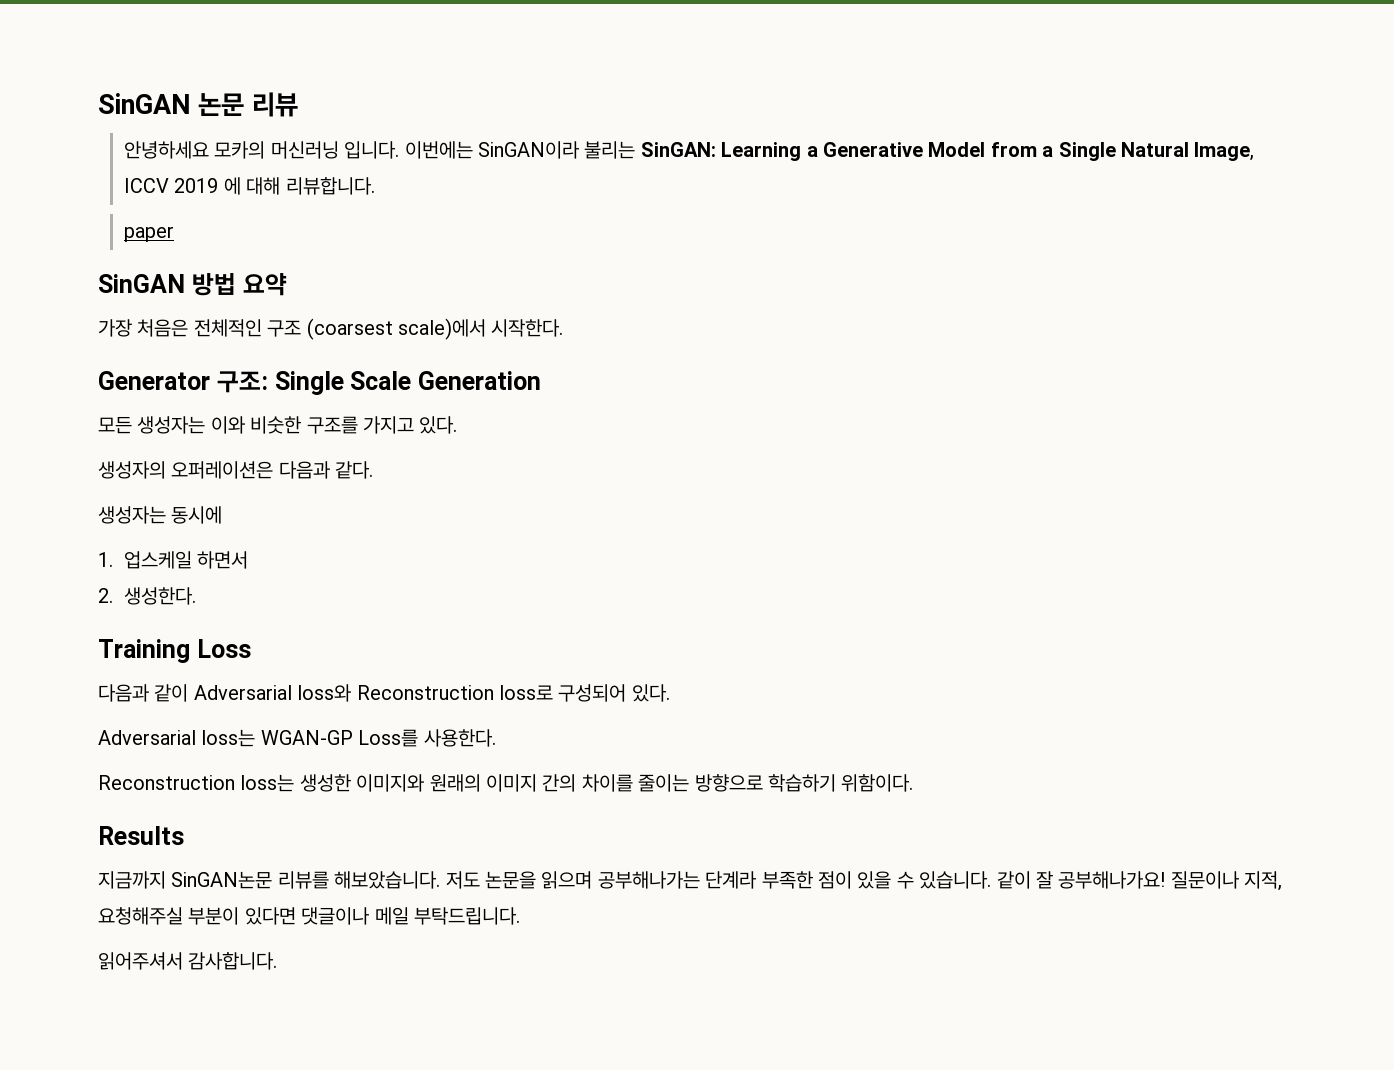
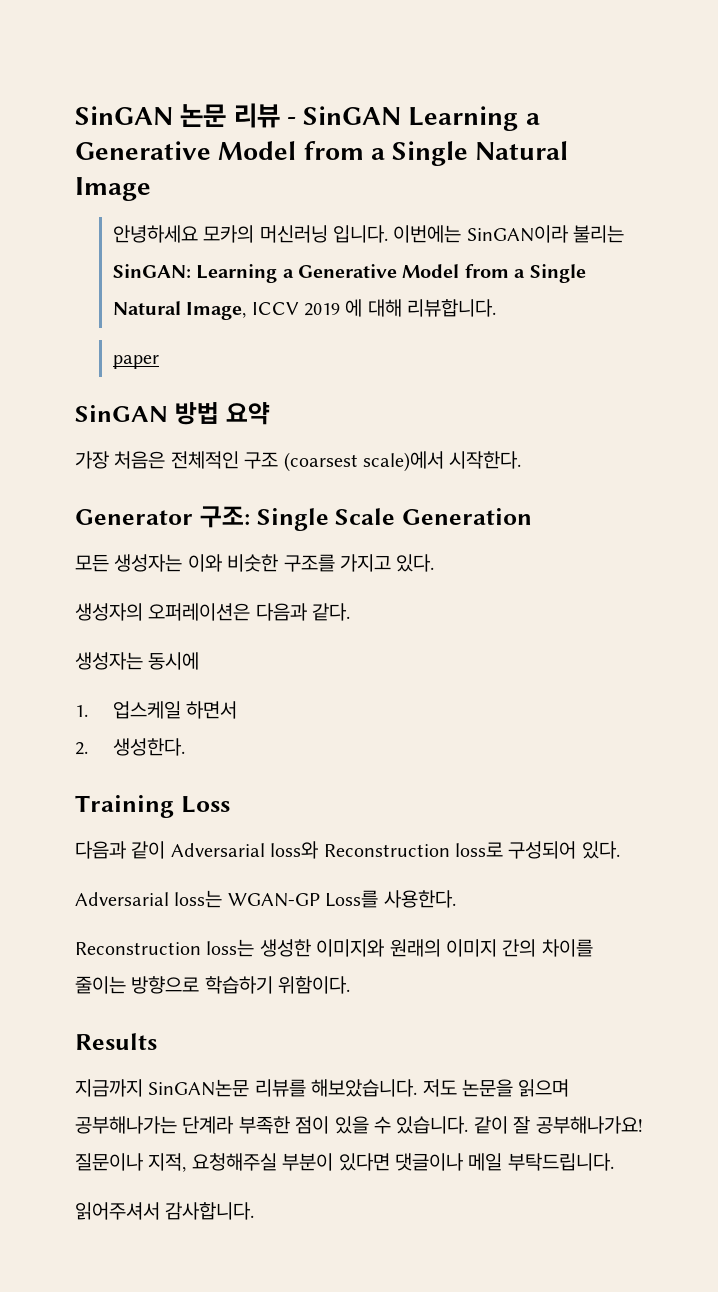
(298, 104) none -> [286,106,540,131] [75,141,569,166] [75,177,151,201] - SinGAN Learning a Generative Model from a Single Natural Image

